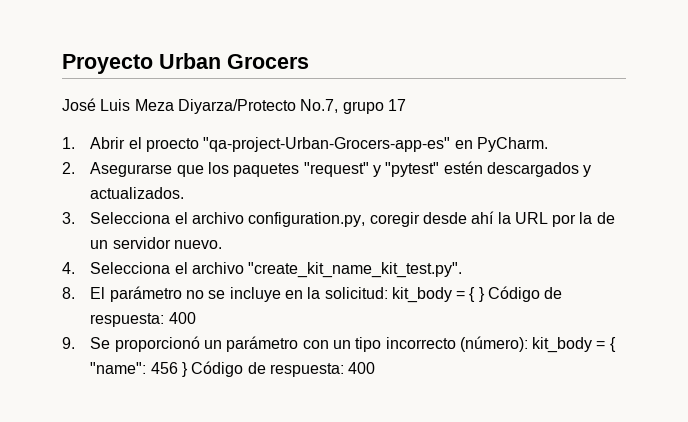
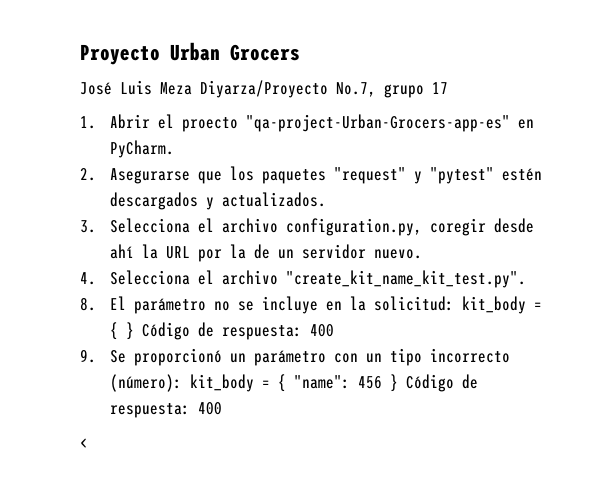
[177,99,296,114] Diyarza/Protecto -> [200,80,328,98] Diyarza/Proyecto
(376, 368) none -> [80,438,88,448] // <

